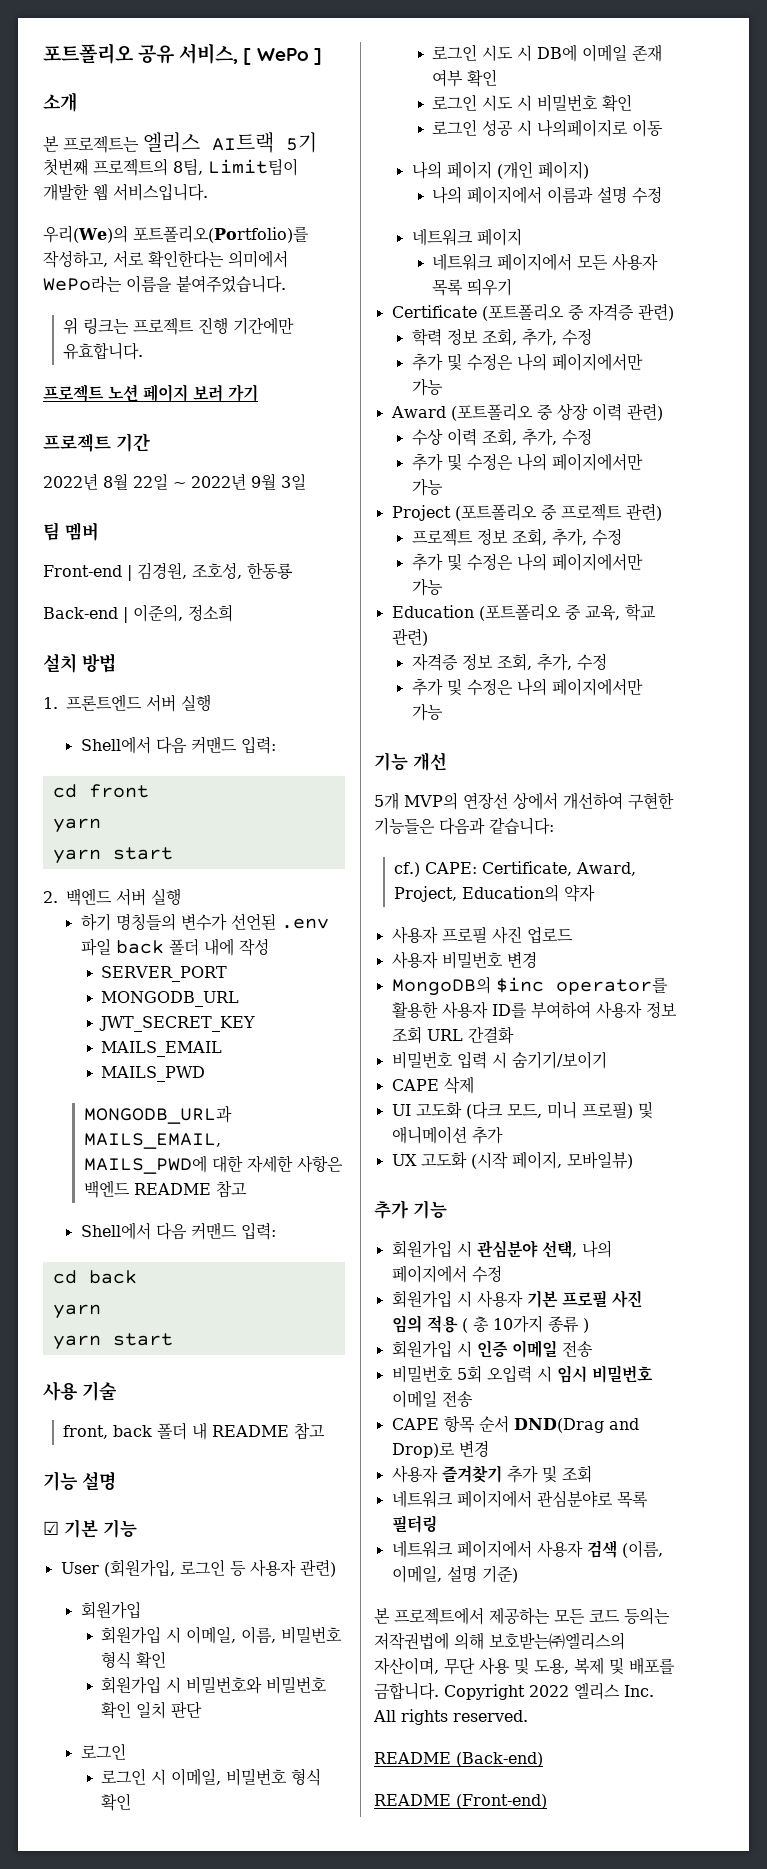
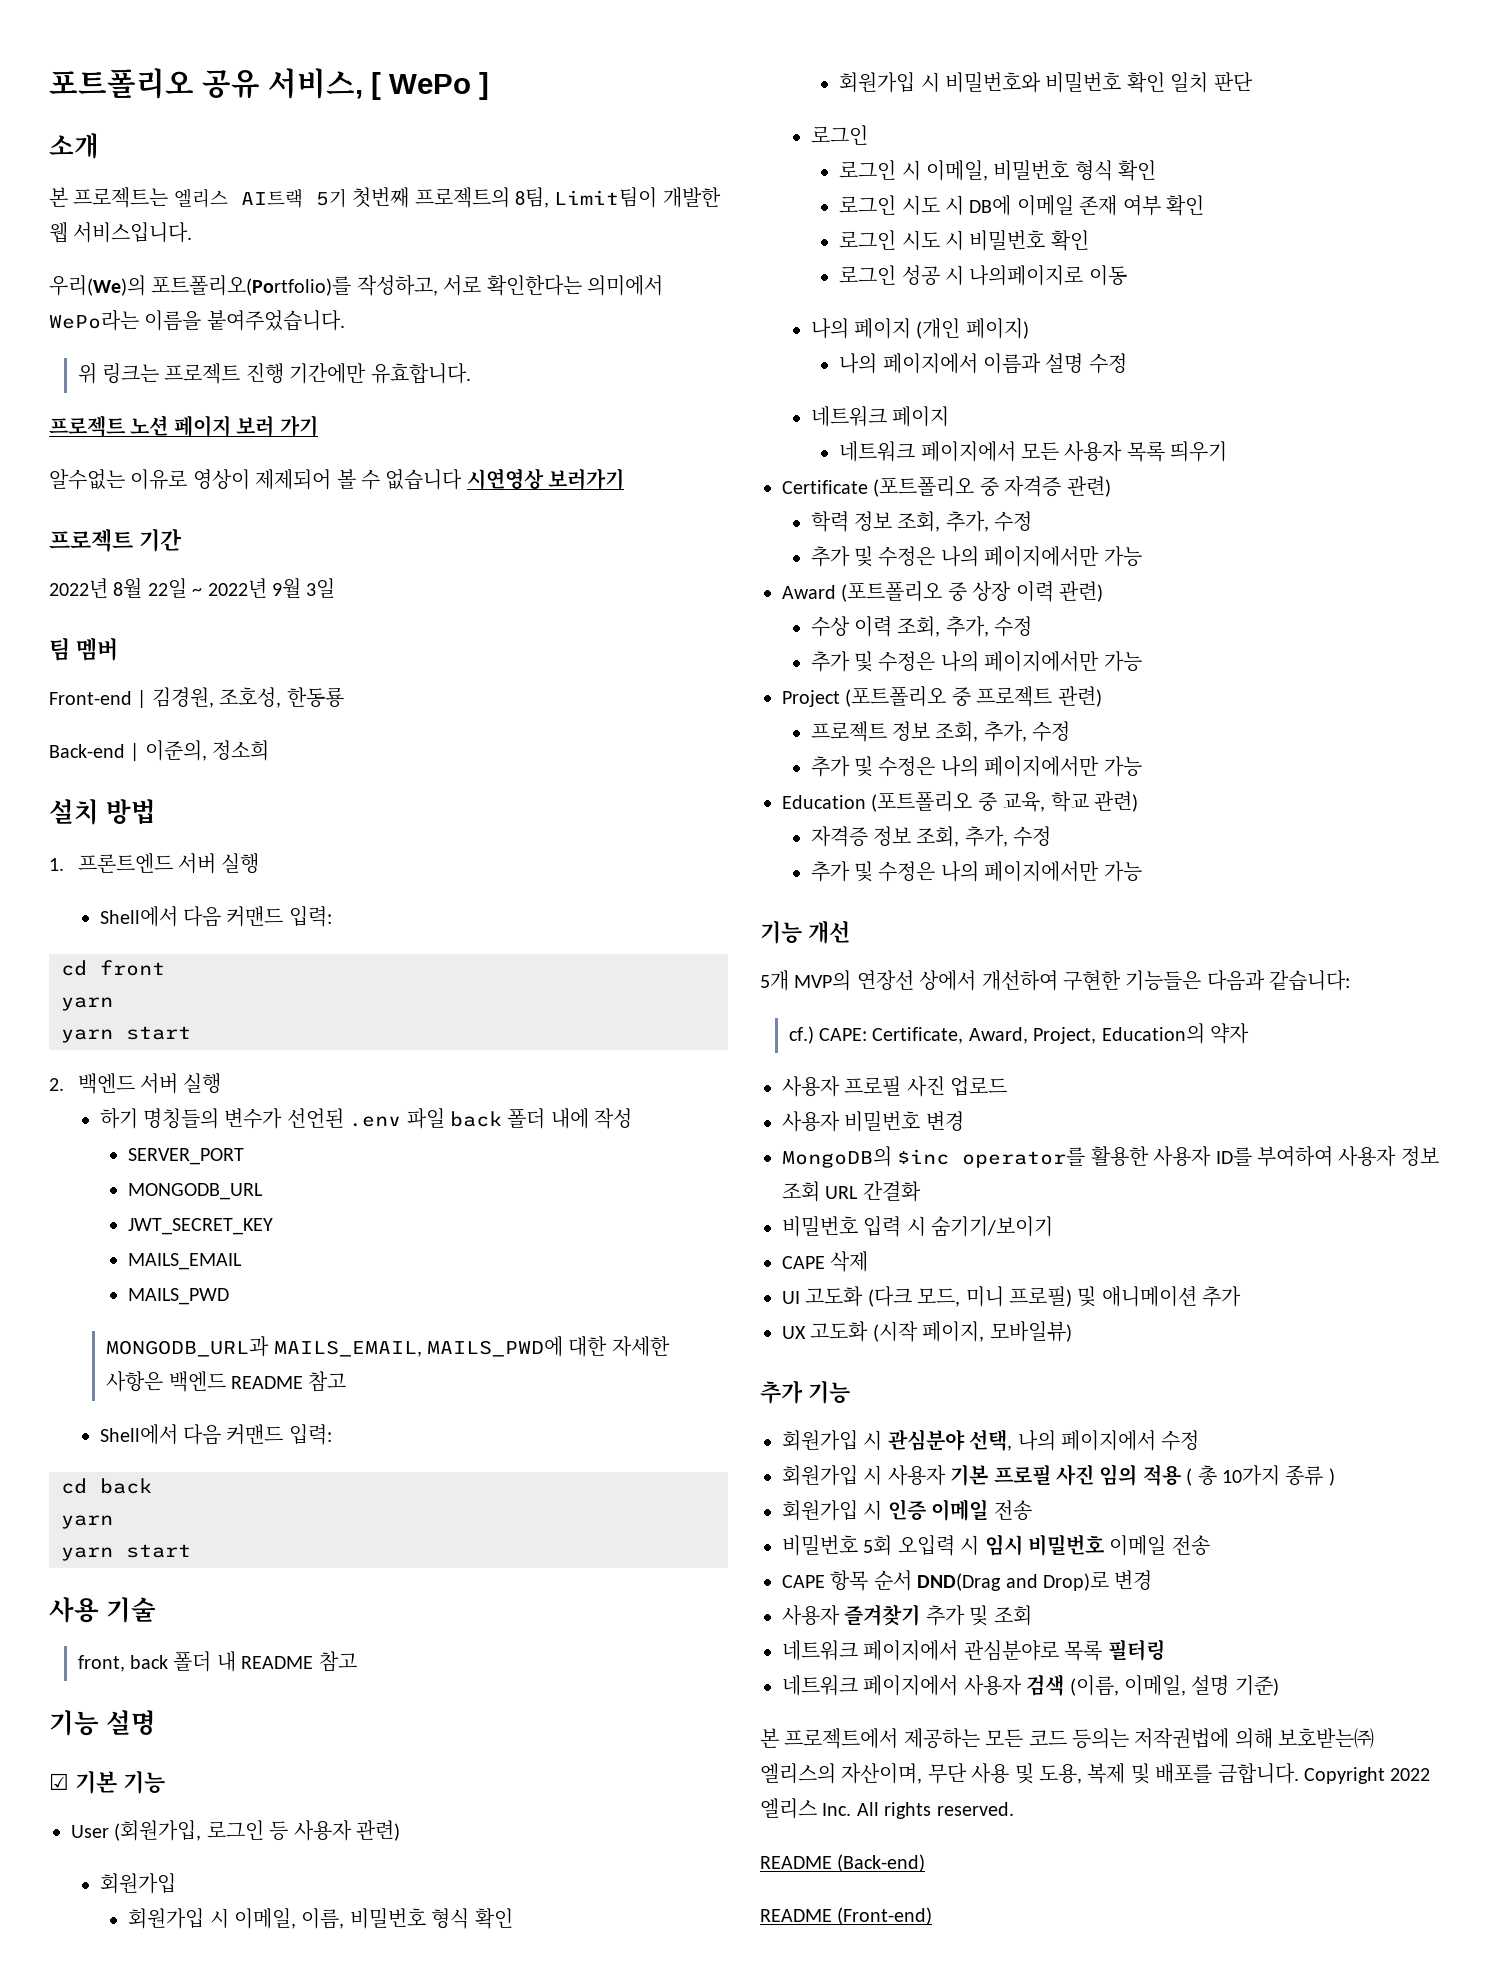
(258, 393) none -> [49,468,625,490] // 알수없는 이유로 영상이 제제되어 볼 수 없습니다 시연영상 보러가기

